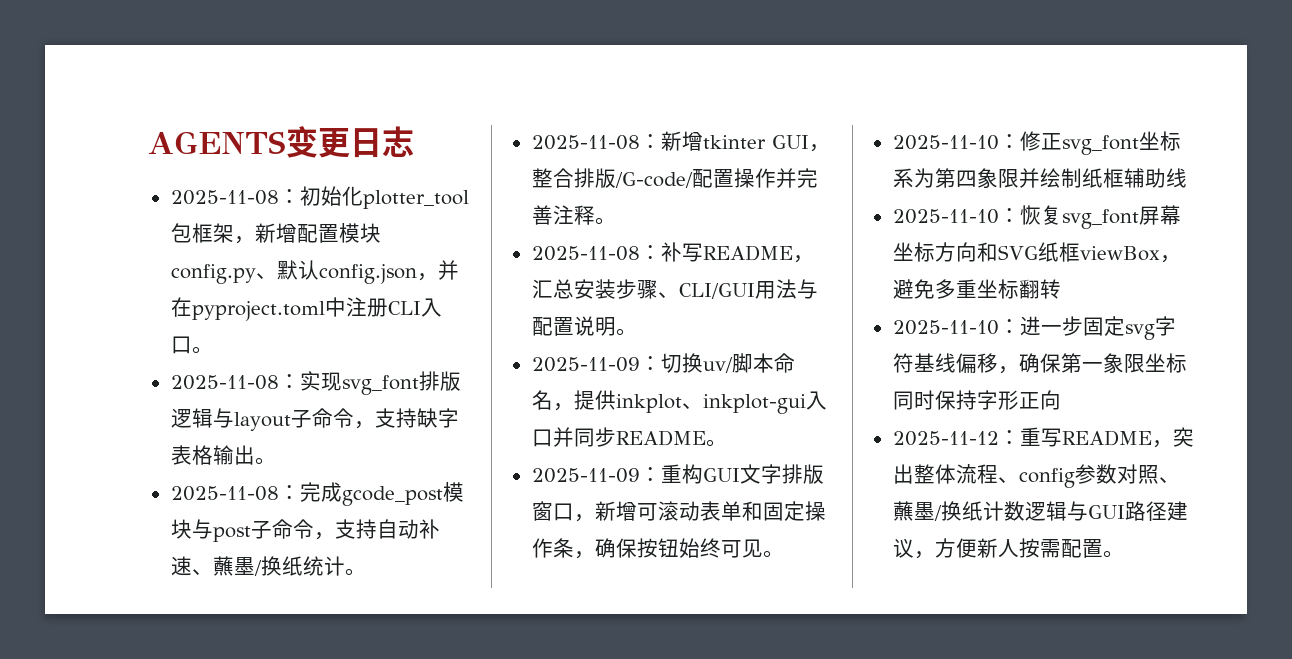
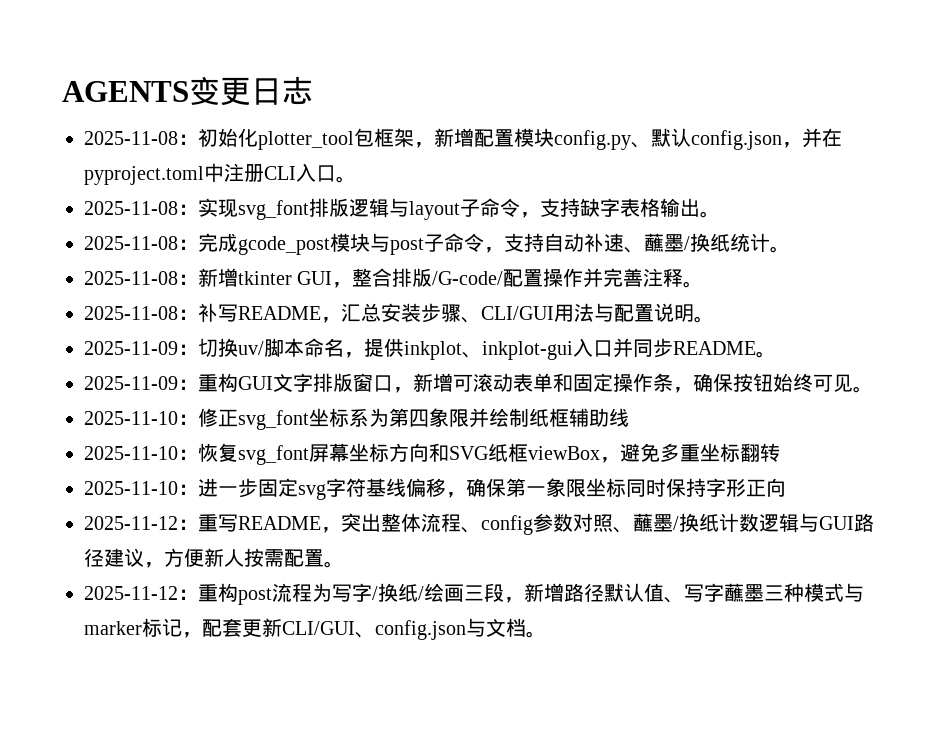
(1124, 554) none -> [84,583,864,605] [84,618,546,640] // 2025-11-12：重构post流程为写字/换纸/绘画三段，新增路径默认值、写字蘸墨三种模式与marker标记，配套更新CLI/GUI、config.json与文档。

